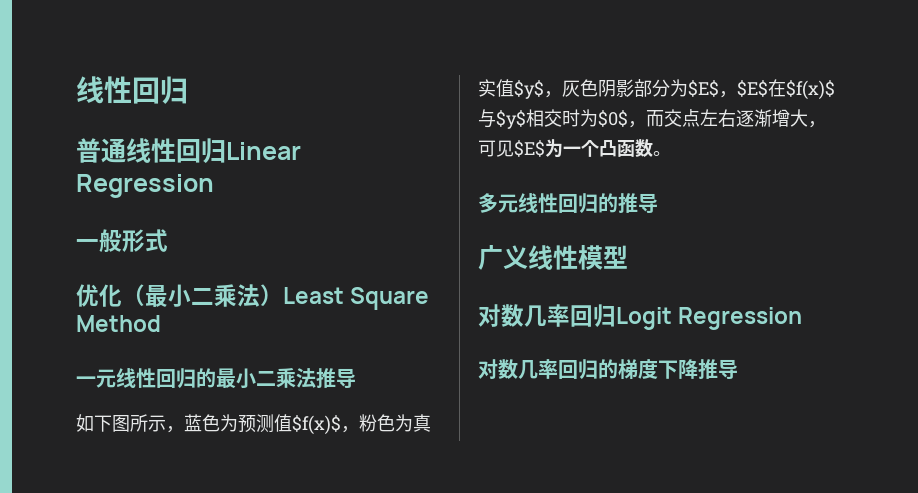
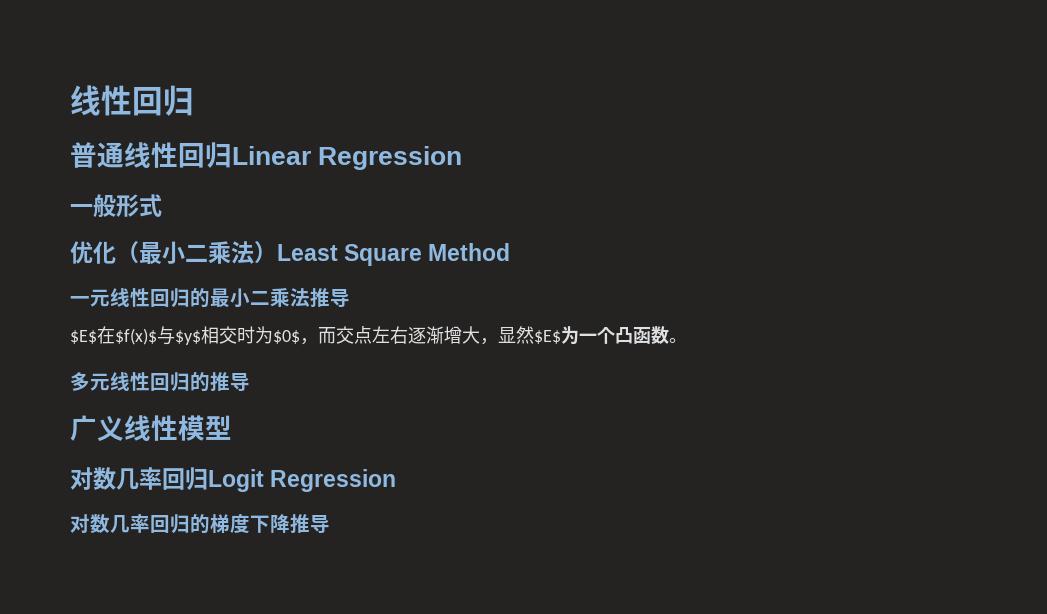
[76,414,431,435] [478,79,737,99] 如下图所示，蓝色为预测值$f(x)$，粉色为真实值$y$，灰色阴影部分为$E$， -> (350, 298) none
[478,140,514,157] 可见 -> [498,326,534,344] 显然

